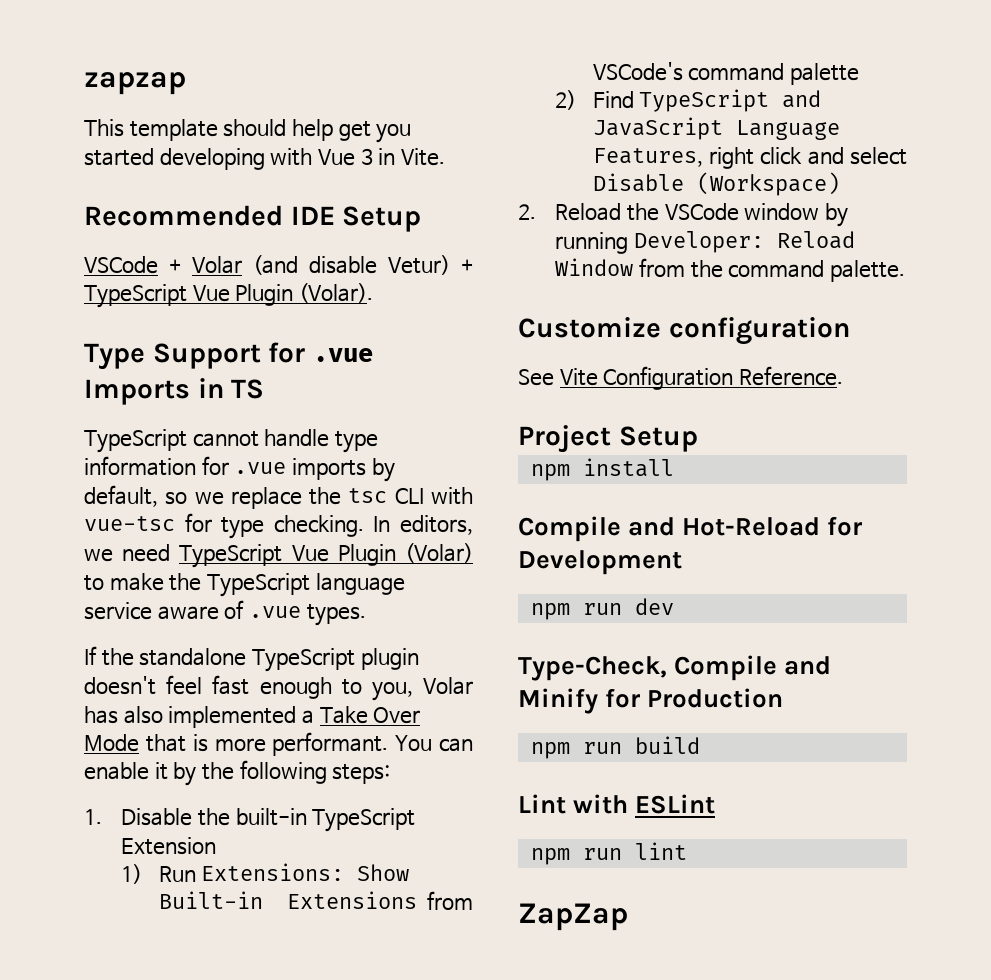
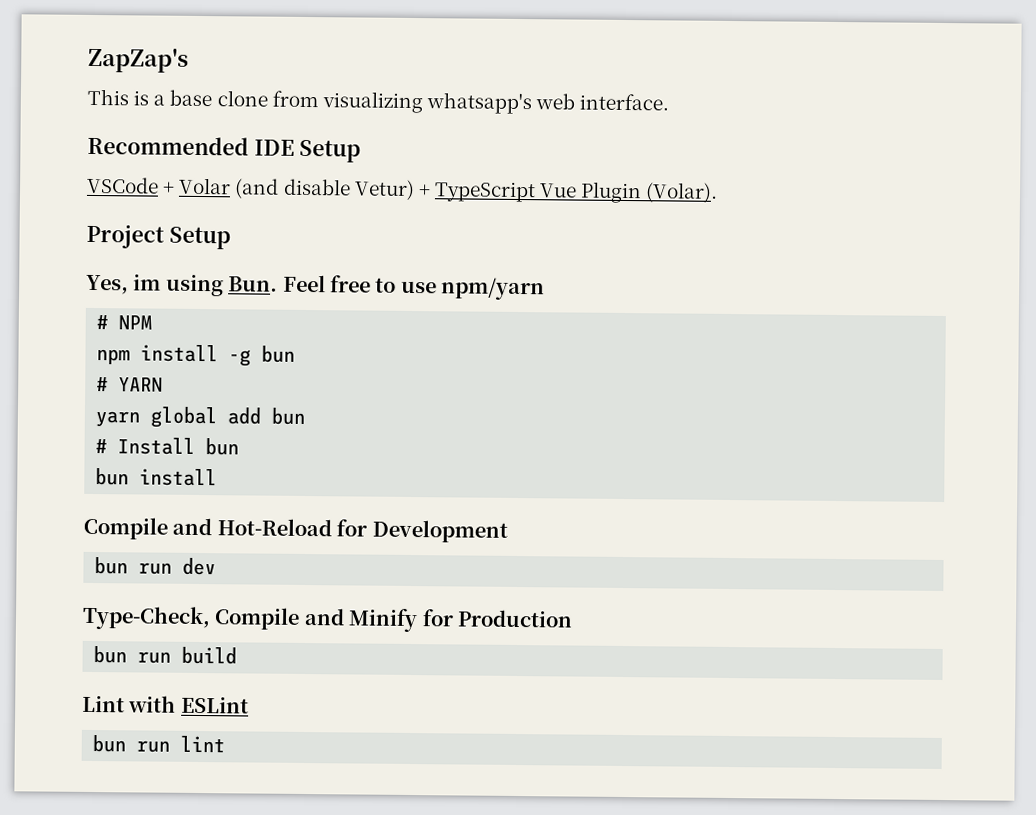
[84,72,186,95] zapzap -> [88,47,189,73] ZapZap's
[129,119,412,143] [84,148,446,170] template should help get you started developing with Vue 3 in Vite. -> [133,89,670,115] is a base clone from visualizing whatsapp's web interface.
[84,342,373,370] [84,378,265,405] [84,429,378,453] [84,456,395,482] [84,485,473,509] [84,513,473,539] [84,543,474,568] [84,573,405,597] [84,600,366,626] [84,646,419,672] [84,675,474,701] [84,706,421,728] [84,732,474,756] [84,760,391,786] [84,808,416,832] [121,837,217,855] [121,863,410,884] [158,891,474,910] [592,62,859,85] [555,89,822,112] [592,117,840,140] [592,147,907,169] [592,172,840,196] [518,203,848,227] [555,231,855,254] [555,258,905,282] [518,317,850,345] [518,366,843,390] [518,425,698,453] [530,464,570,481] Type Support for .vue Imports in TS // TypeScript cannot handle type information for .vue imports by default, so we replace the tsc CLI with vue-tsc for type checking. In editors, we need TypeScript Vue Plugin (Volar) to make the TypeScript language service aware of .vue types. // If the standalone TypeScript plugin doesn't feel fast enough to you, Volar has also implemented a Take Over Mode that is more performant. You can enable it by the following steps: // 1. Disable the built-in TypeScript Extension // 1) Run Extensions: Show Built-in Extensions from VSCode's command palette // 2) Find TypeScript and JavaScript Language Features, right click and select Disable (Workspace) // 2. Reload the VSCode window by running Developer: Reload Window from the command palette. // Customize configuration // See Vite Configuration Reference. // Project Setup // npm -> [86,223,231,250] [86,274,546,301] [96,315,153,330] [96,344,296,367] [96,377,164,392] [95,406,306,429] [95,437,240,456] [95,468,130,486] Project Setup // Yes, im using Bun. Feel free to use npm/yarn // # NPM // npm install -g bun // # YARN // yarn global add bun // # Install bun // bun
[530,603,570,620] npm -> [94,557,129,575] bun
[530,742,570,759] npm -> [93,646,128,664] bun
[530,848,570,865] npm -> [92,735,127,753] bun
[518,903,628,931] // ZapZap -> (226, 744) none

